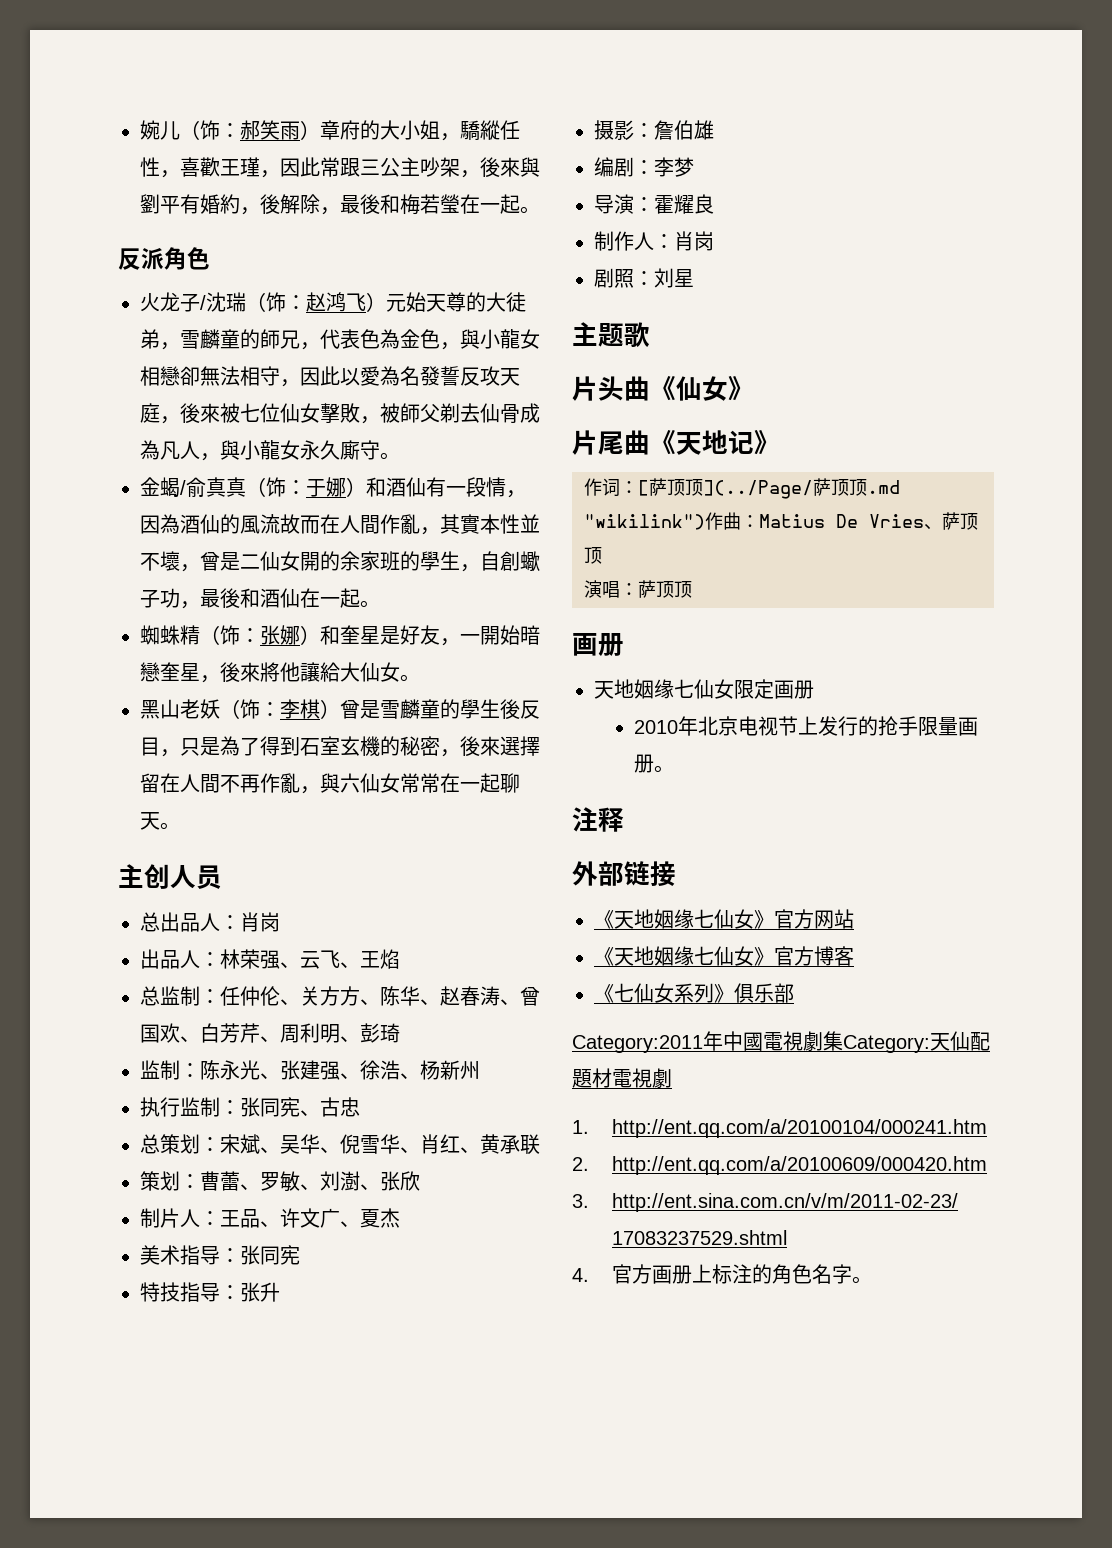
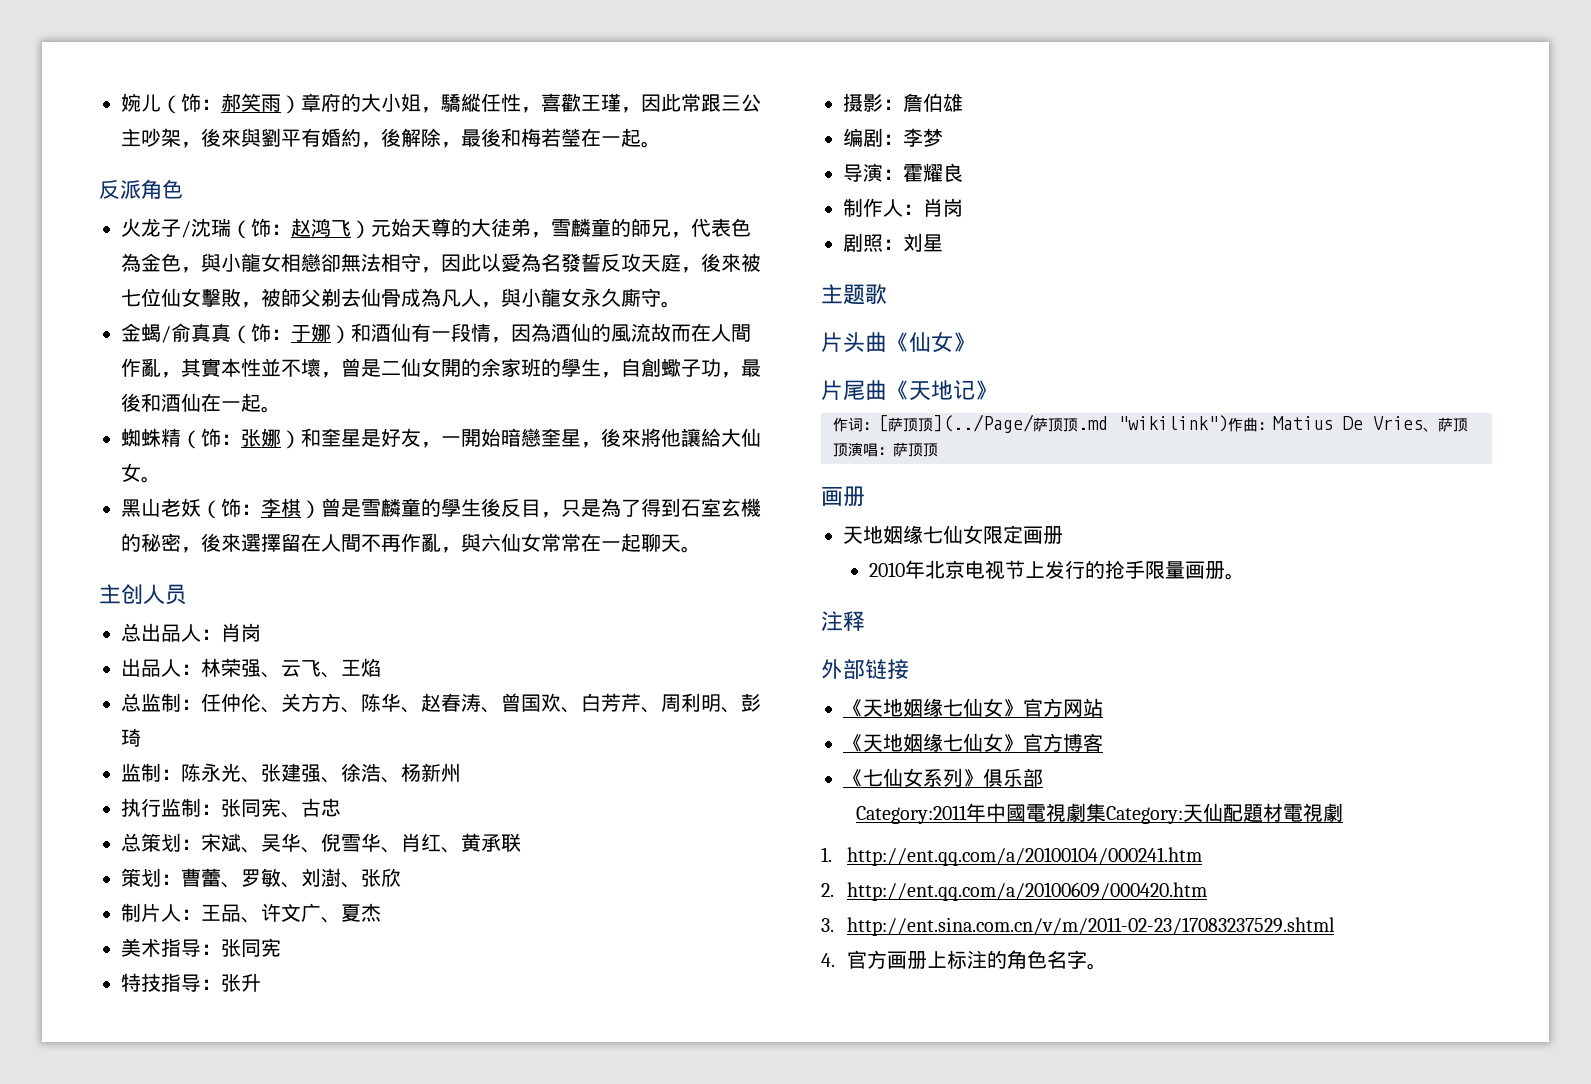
(602, 555) // -> (848, 450) none

